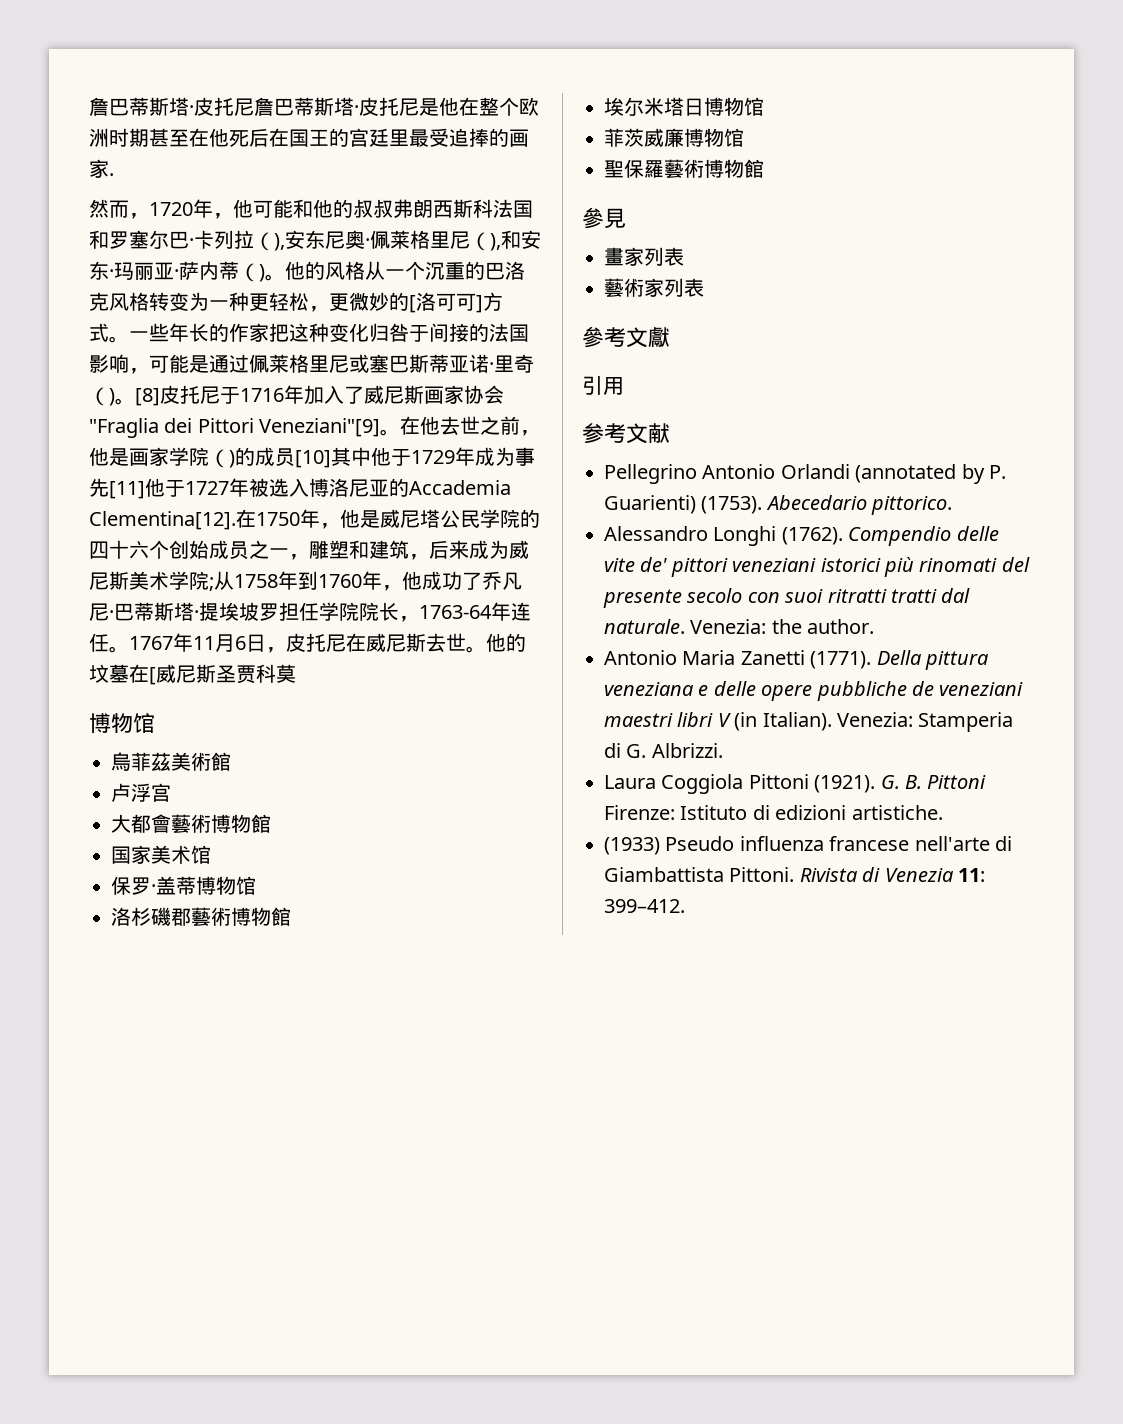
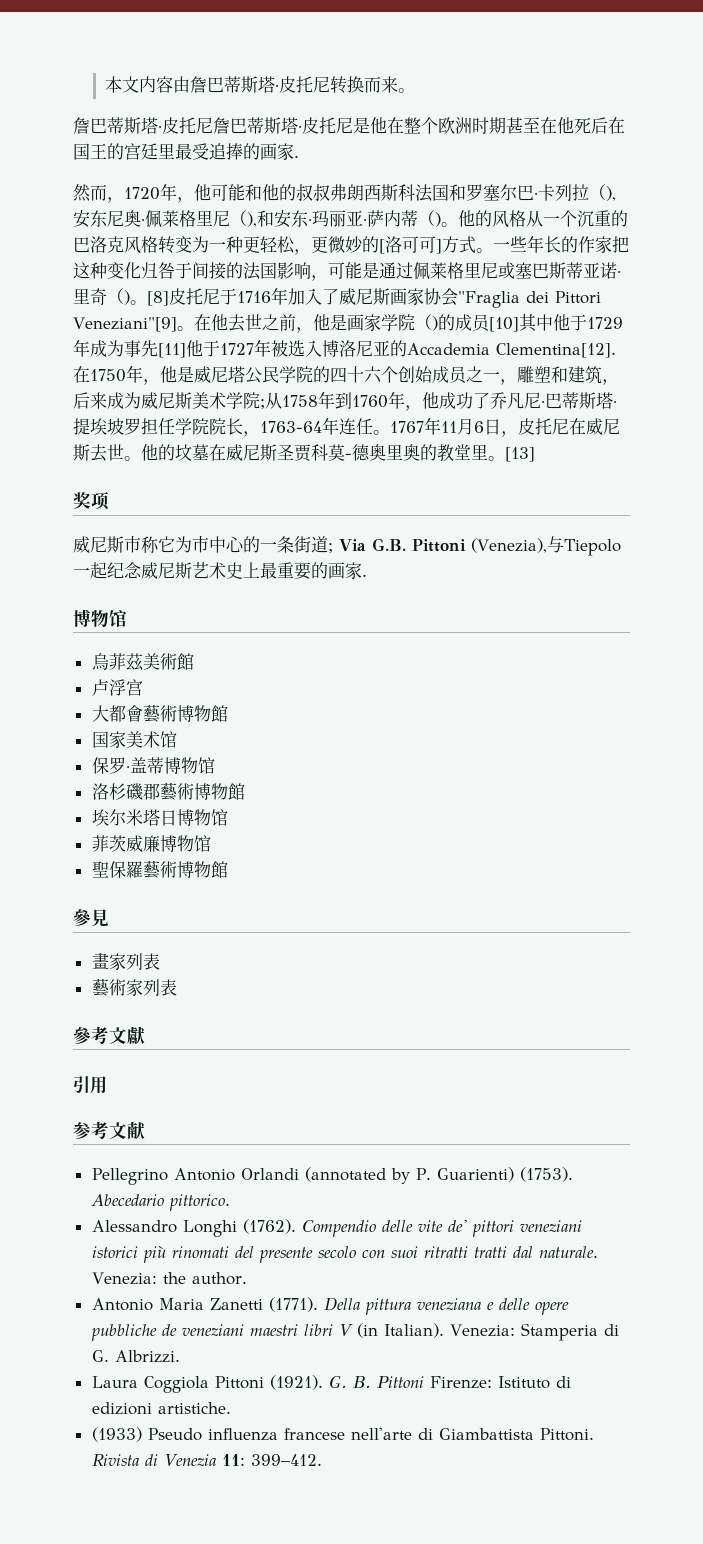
(89, 106) none -> [104,76,415,94] 本文内容由詹巴蒂斯塔·皮托尼转换而来。 //
[149,667,156,685] [ -> (226, 452) none
(296, 673) none -> [345,444,535,462] [73,492,110,510] [73,536,621,556] [73,562,367,580] -德奥里奥的教堂里。[13] // 奖项 // 威尼斯市称它为市中心的一条街道; Via G.B. Pittoni (Venezia),与Tiepolo一起纪念威尼斯艺术史上最重要的画家.

